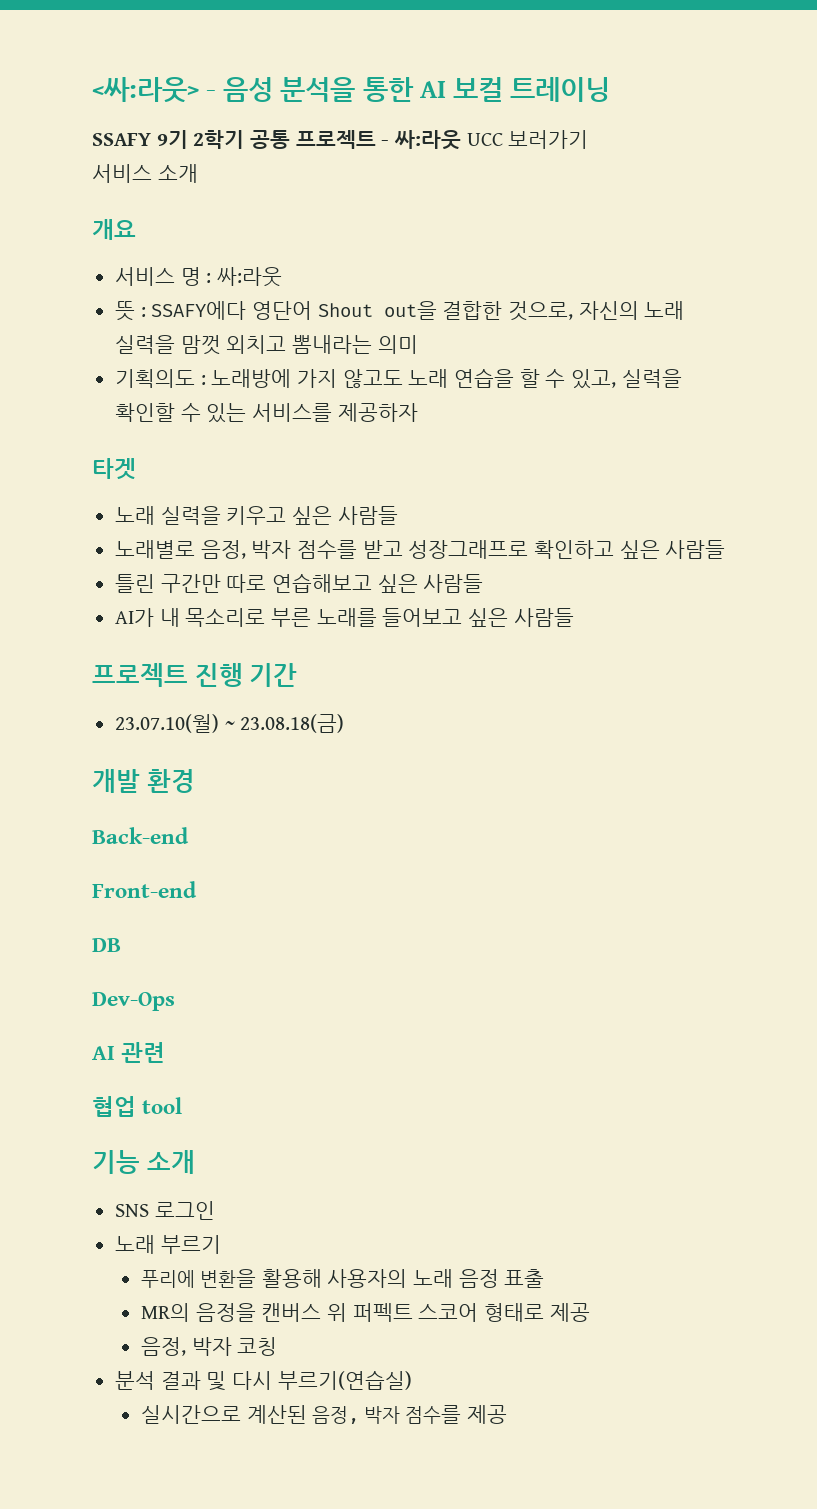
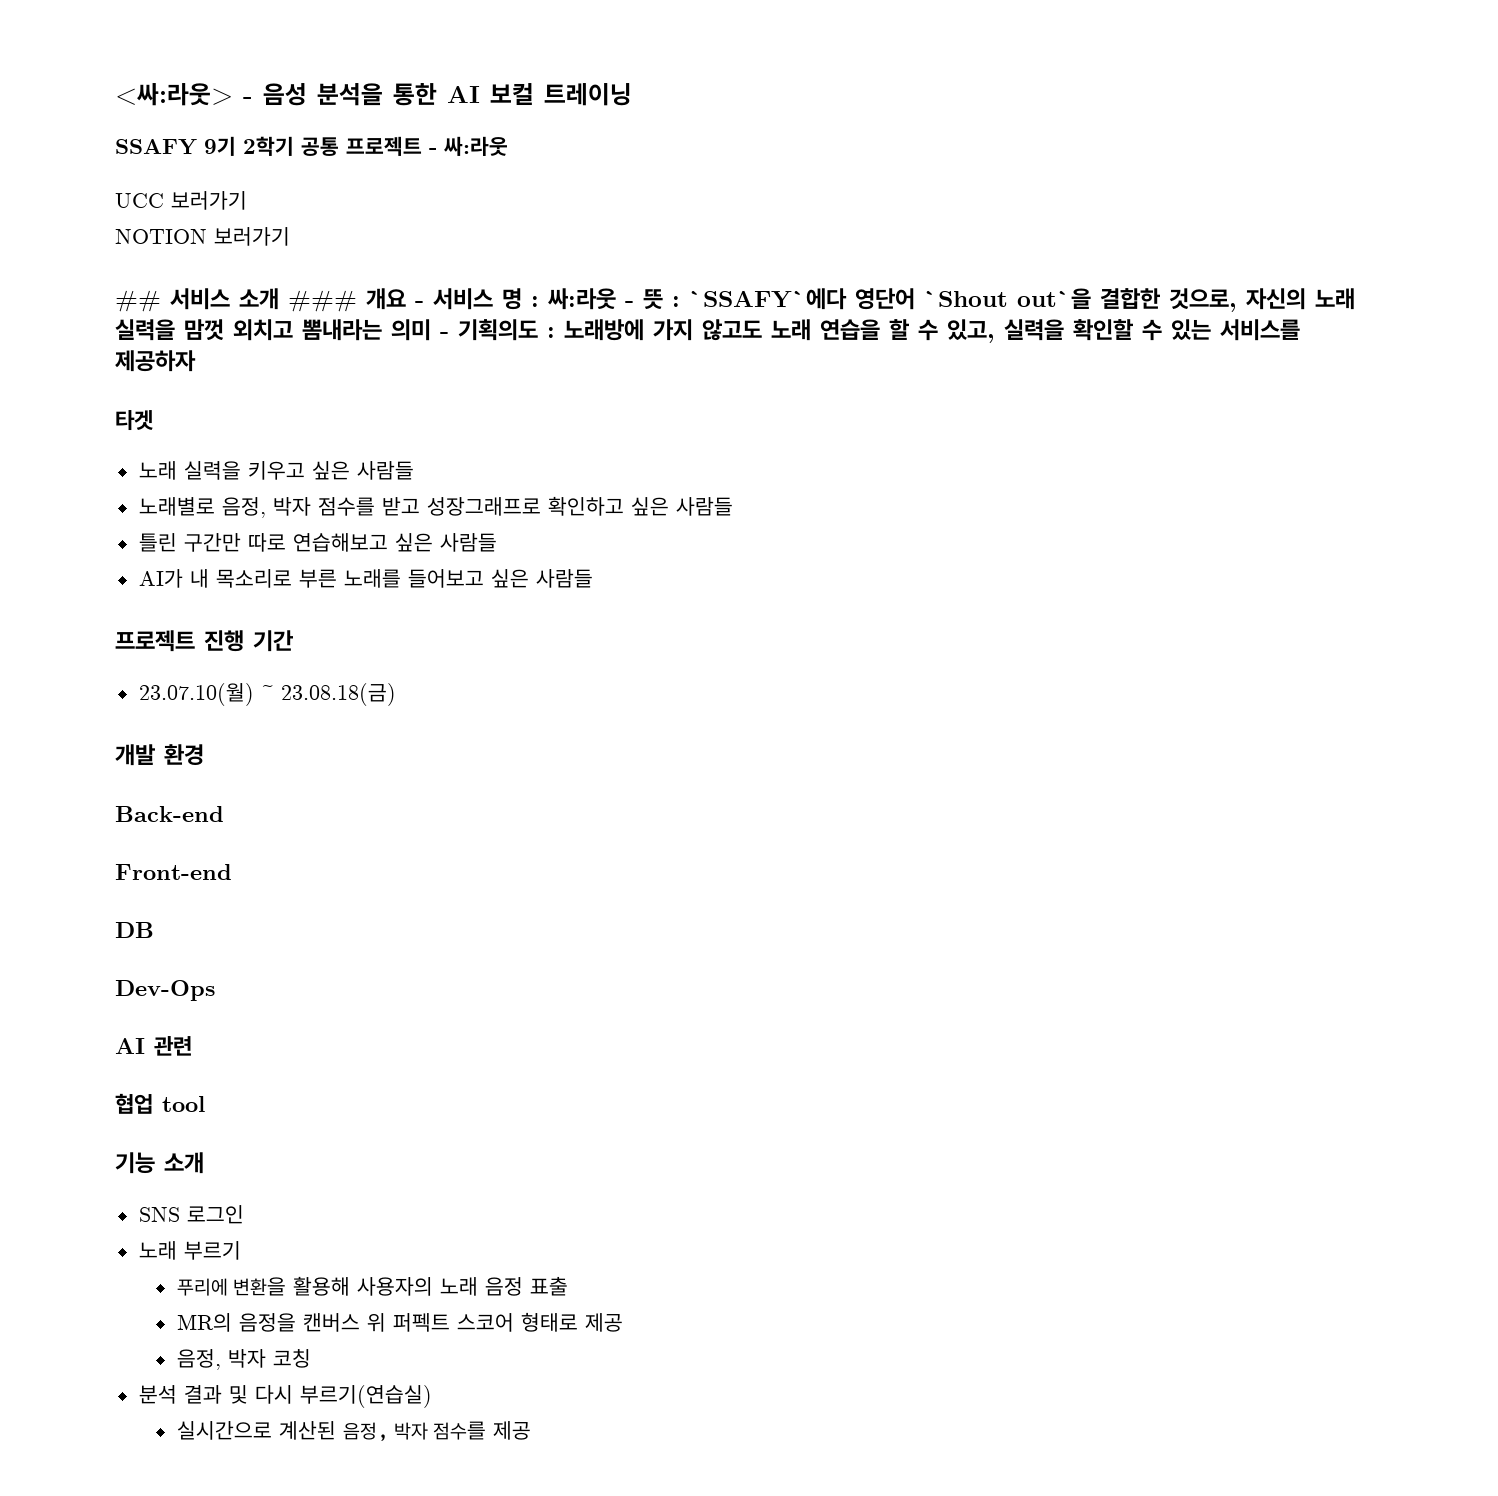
(462, 140) none -> (508, 146) //
(589, 139) none -> [115,227,290,246] [115,290,161,312] NOTION 보러가기 // ##
(198, 173) // -> [288,290,357,312] ###
(136, 229) // -> [415,301,424,307] -
(283, 277) // -> [625,301,634,307] -
[151,301,437,320] SSAFY에다 영단어 Shout out을 -> [689,288,1091,310] `SSAFY`에다 영단어 `Shout out`을
(418, 344) // -> [440,332,449,338] -

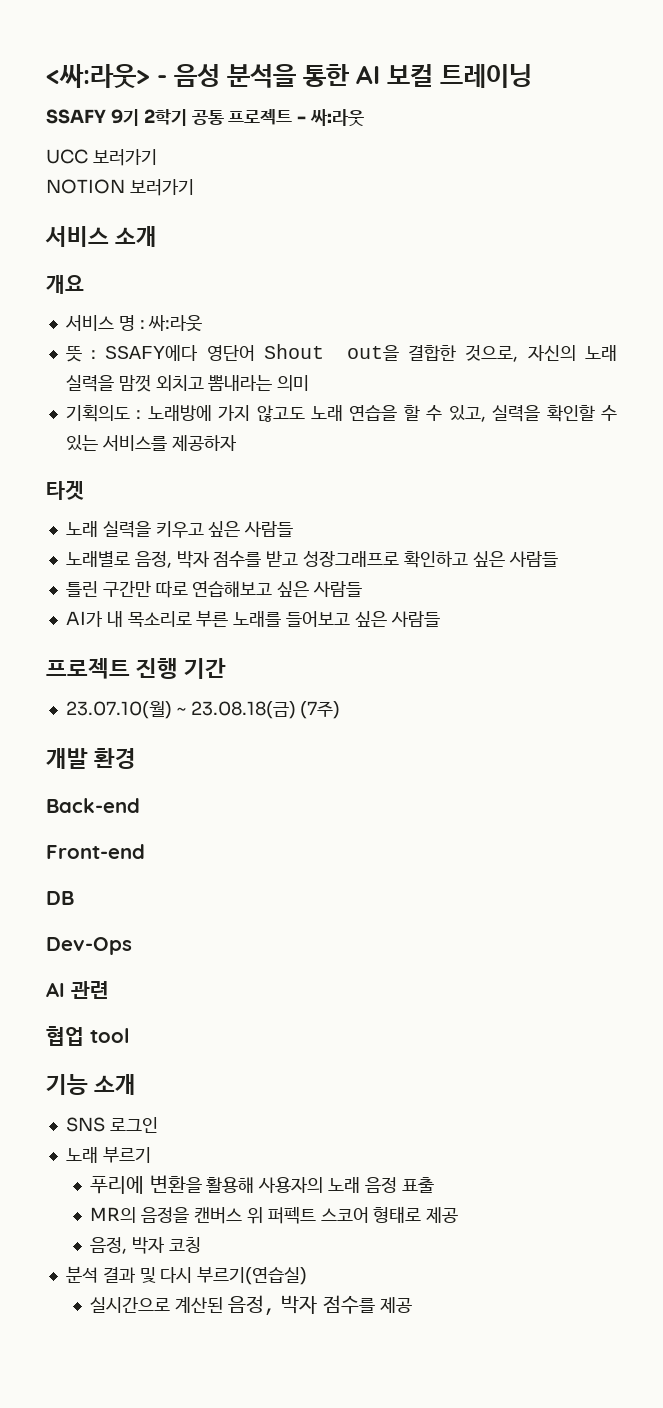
[115,290,161,312] ## -> (194, 187) none
[288,290,357,312] ### -> (158, 236) //
[415,301,424,307] - -> (84, 284) //
[625,301,634,307] - -> (203, 323) //
[689,288,1091,310] `SSAFY`에다 영단어 `Shout out`을 -> [105,344,399,361] SSAFY에다 영단어 Shout out을
[440,332,449,338] - -> (310, 383) //
(396, 694) none -> [300,701,341,719] (7주)

